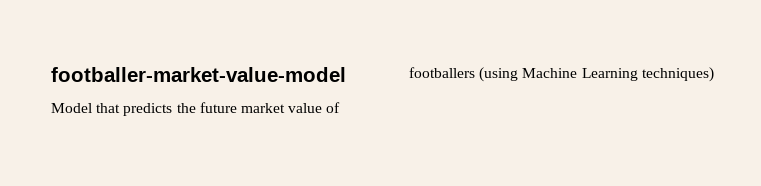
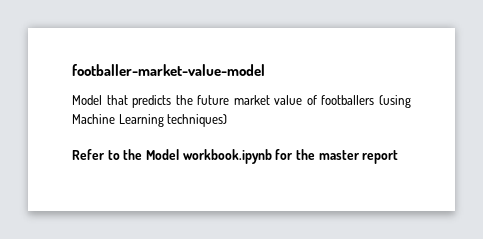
(714, 74) none -> [72,149,399,164] // Refer to the Model workbook.ipynb for the master report

